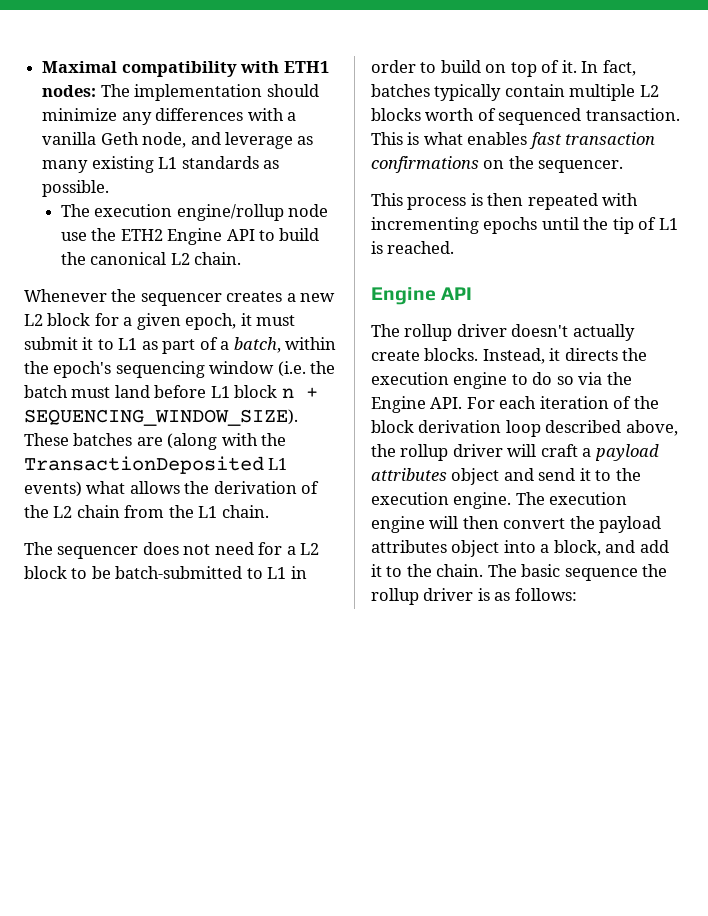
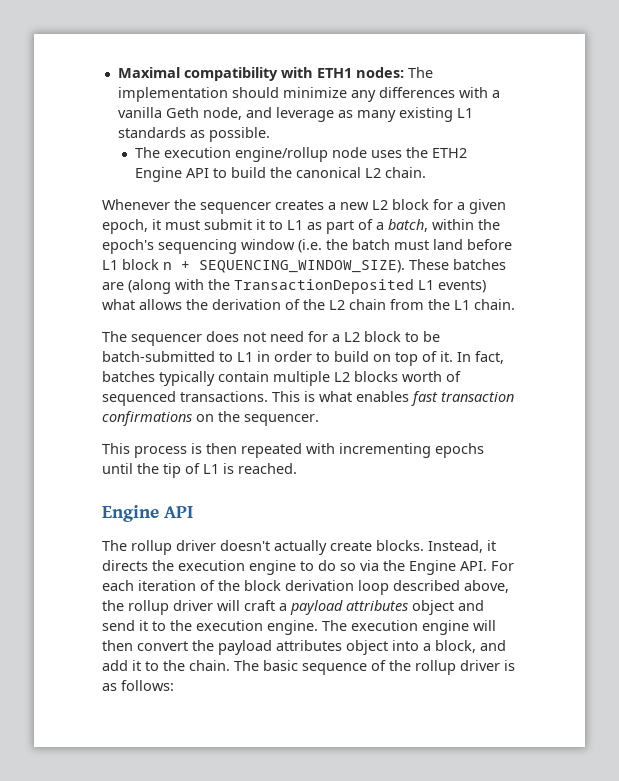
[60,232,87,241] use -> [371,150,403,158] uses
[585,108,680,121] transaction. -> [180,391,268,402] transactions.
(638, 574) none -> [371,660,386,671] of

